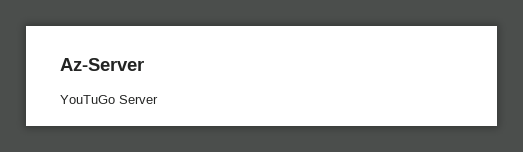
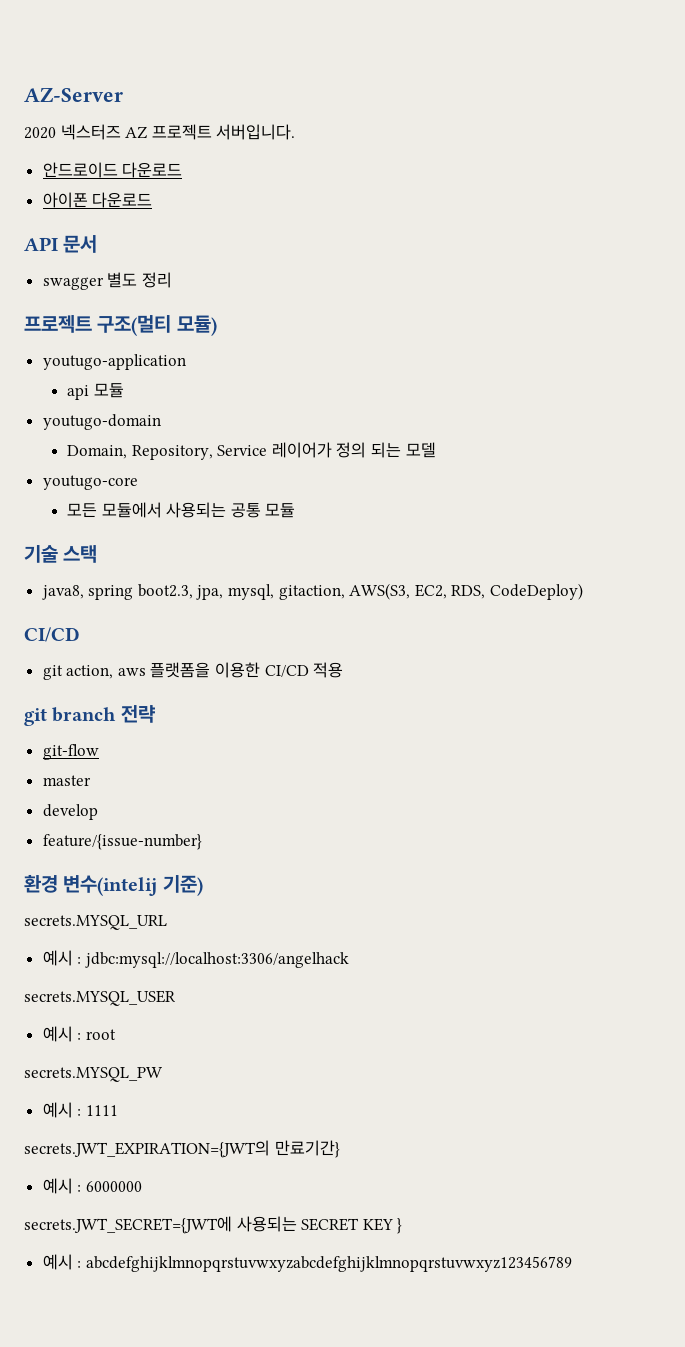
[60,58,144,71] [60,95,158,104] Az-Server // YouTuGo Server -> [24,87,123,102] [24,124,296,140] [42,162,183,178] [42,192,153,208] [24,235,98,253] [42,272,172,290] [24,315,217,336] [42,354,186,370] [67,383,124,400] [42,414,161,430] [67,442,436,460] [42,475,138,490] [67,502,296,518] [24,545,98,563] [41,583,584,600] [24,627,80,642] [42,662,344,680] [24,705,155,726] [42,744,99,760] [42,775,91,786] [42,804,98,820] [42,834,202,850] [24,874,203,896] [24,915,167,930] [42,950,349,968] [24,990,176,1006] [42,1026,116,1042] [24,1067,163,1082] [42,1102,118,1118] [24,1140,340,1158] [42,1178,142,1194] [24,1216,403,1234] [42,1254,572,1272] AZ-Server // 2020 넥스터즈 AZ 프로젝트 서버입니다. // 안드로이드 다운로드 // 아이폰 다운로드 // API 문서 // swagger 별도 정리 // 프로젝트 구조(멀티 모듈) // youtugo-application // api 모듈 // youtugo-domain // Domain, Repository, Service 레이어가 정의 되는 모델 // youtugo-core // 모든 모듈에서 사용되는 공통 모듈 // 기술 스택 // java8, spring boot2.3, jpa, mysql, gitaction, AWS(S3, EC2, RDS, CodeDeploy) // CI/CD // git action, aws 플랫폼을 이용한 CI/CD 적용 // git branch 전략 // git-flow // master // develop // feature/{issue-number} // 환경 변수(intelij 기준) // secrets.MYSQL_URL // 예시 : jdbc:mysql://localhost:3306/angelhack // secrets.MYSQL_USER // 예시 : root // secrets.MYSQL_PW // 예시 : 1111 // secrets.JWT_EXPIRATION={JWT의 만료기간} // 예시 : 6000000 // secrets.JWT_SECRET={JWT에 사용되는 SECRET KEY } // 예시 : abcdefghijklmnopqrstuvwxyzabcdefghijklmnopqrstuvwxyz123456789

